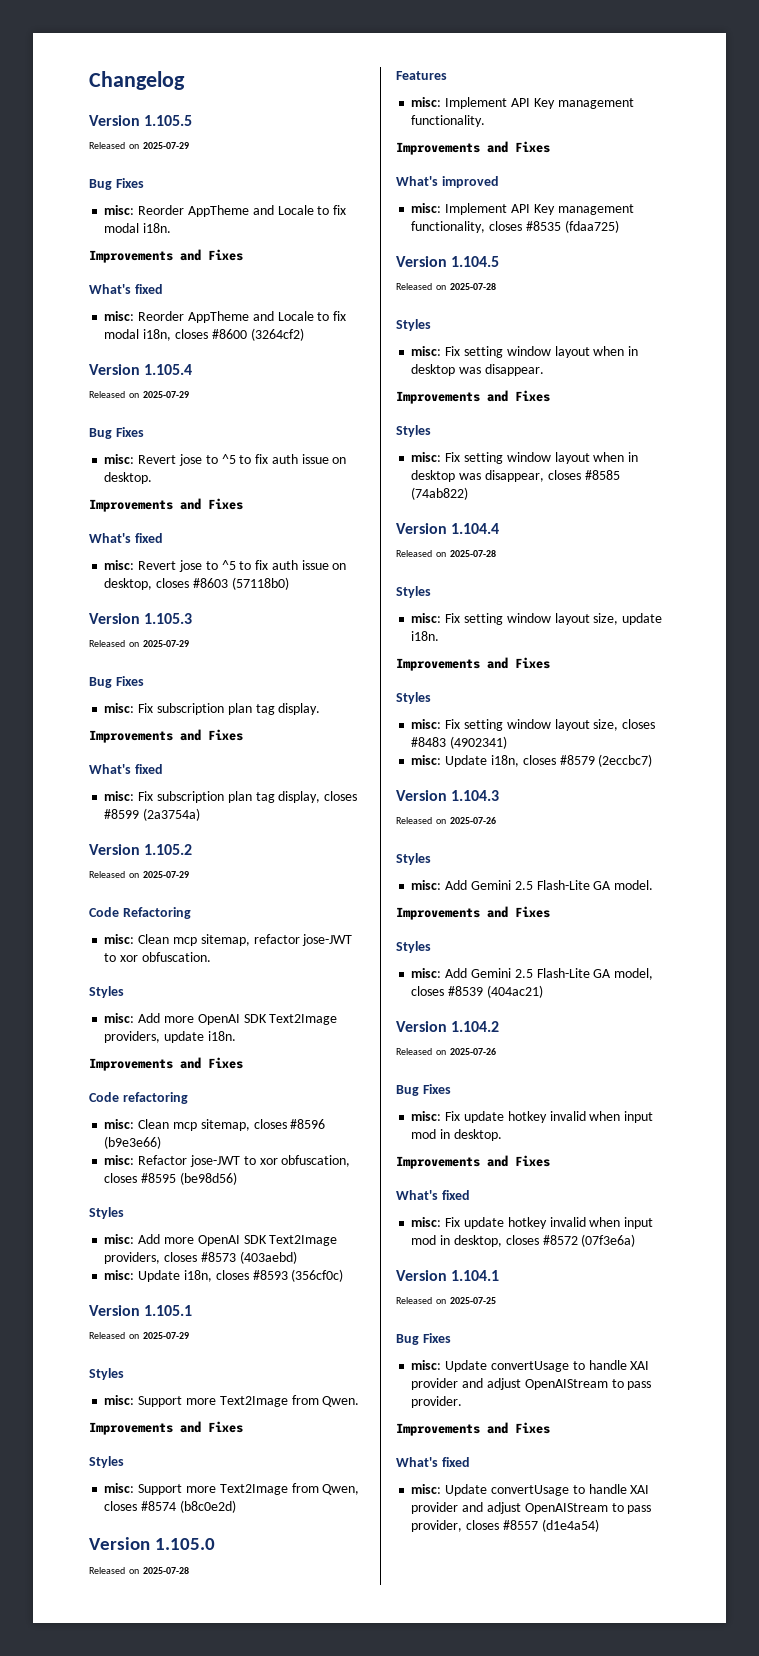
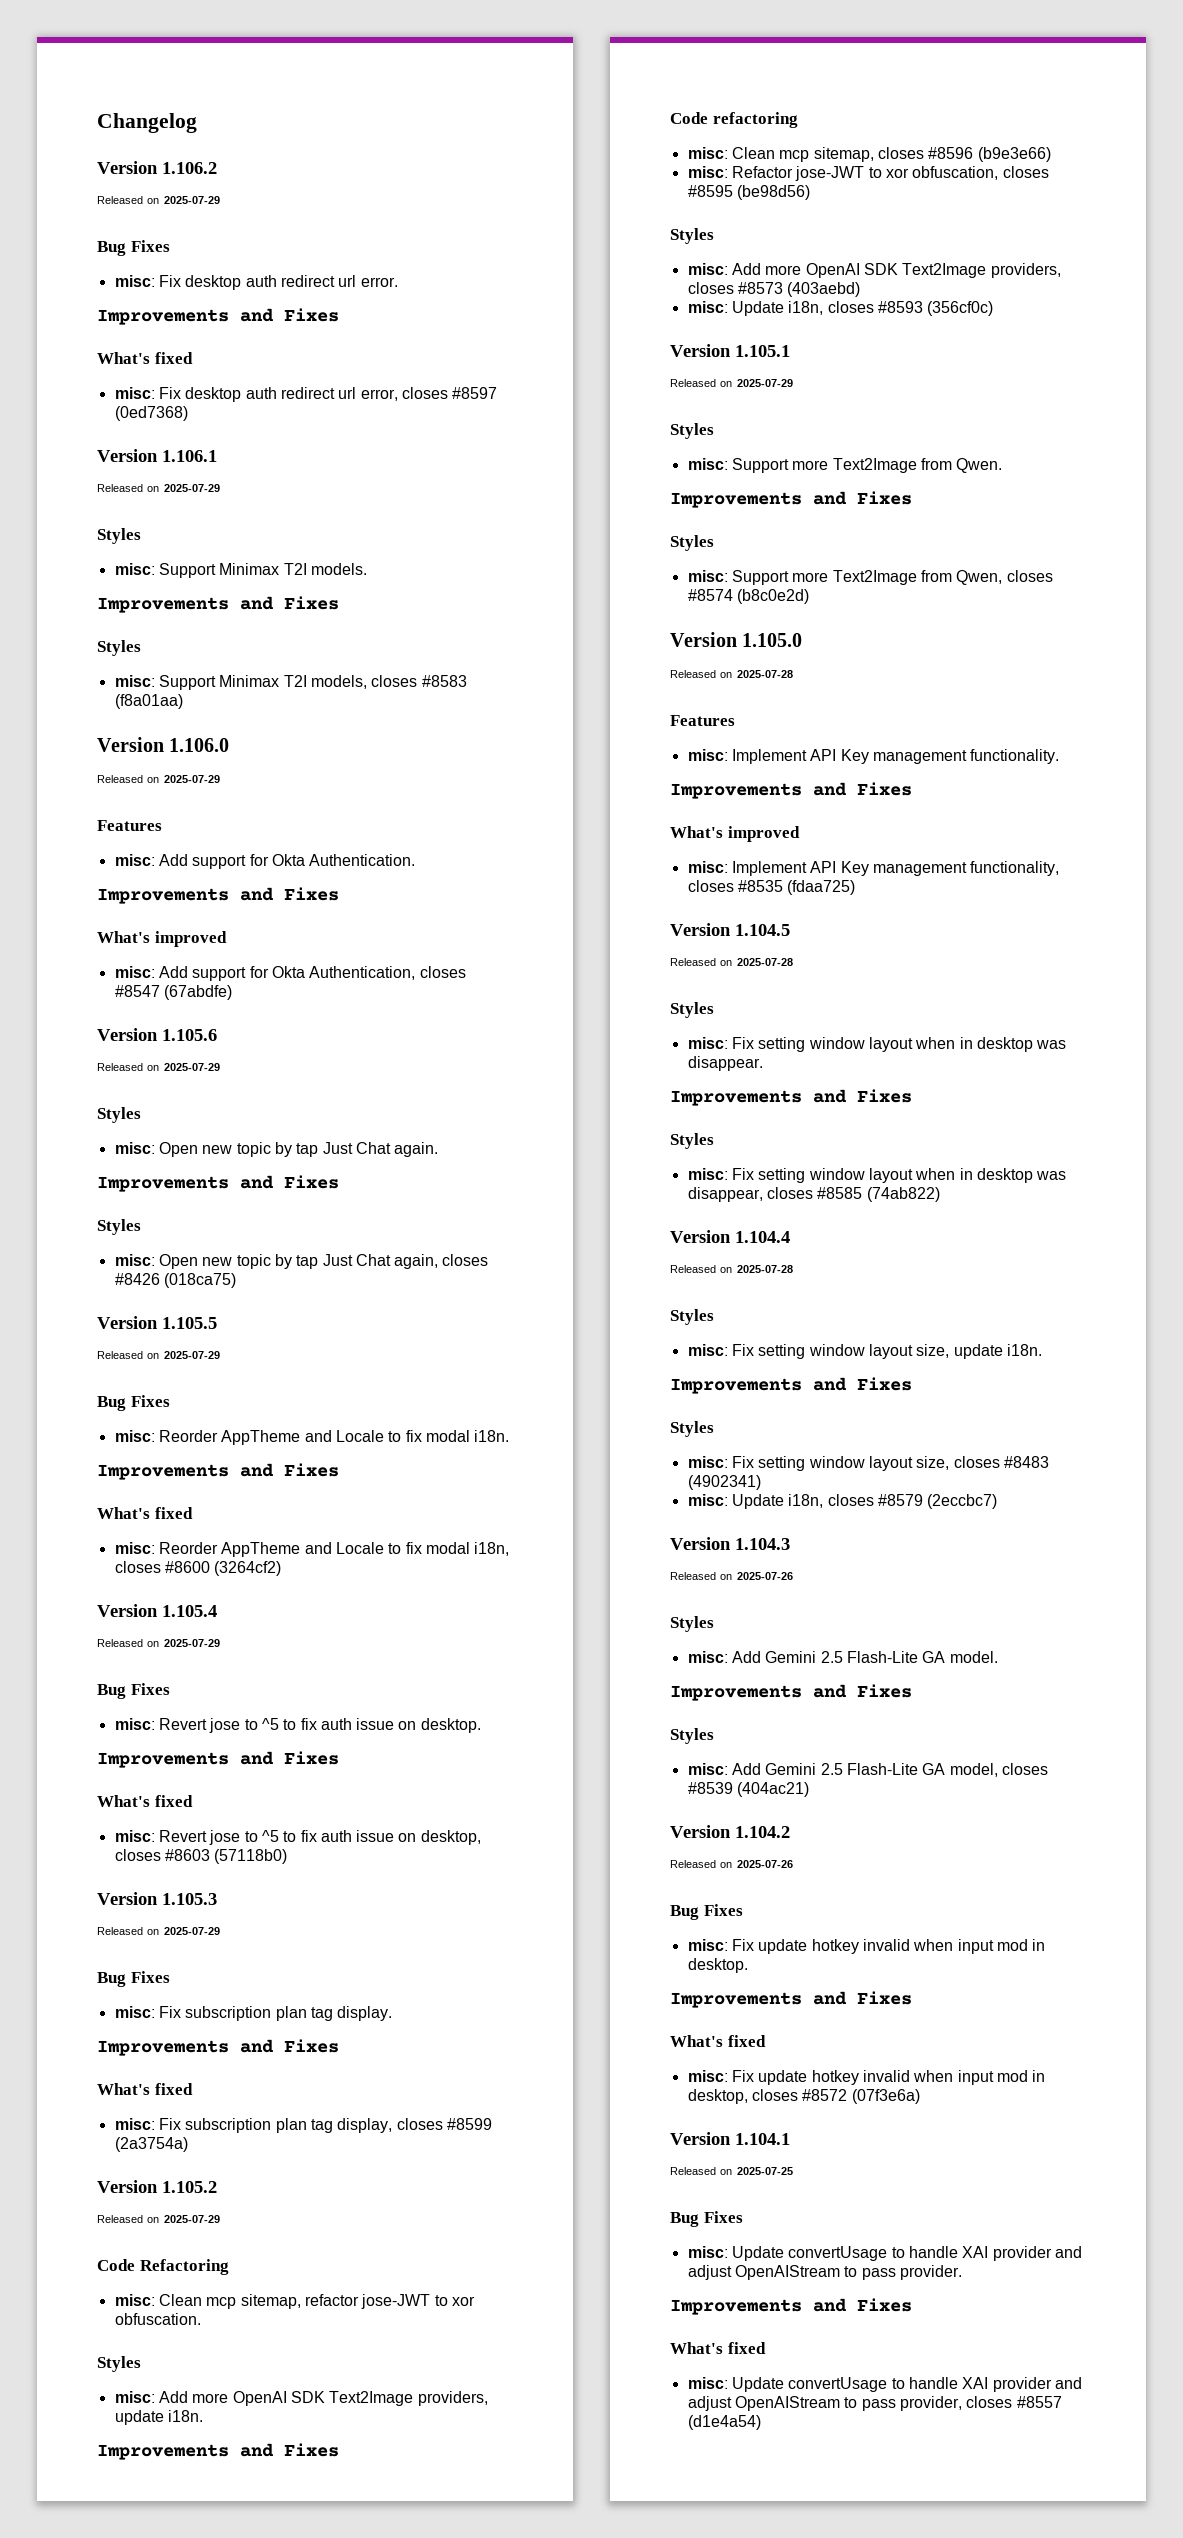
(185, 80) none -> [97,161,217,174] [97,196,220,204] [97,240,170,256] [114,275,398,290] [97,308,339,325] [97,352,193,364] [114,387,498,402] [114,406,188,421] [97,449,217,462] [97,484,220,492] [97,528,141,544] [114,563,367,578] [97,596,339,613] [97,640,141,656] [114,675,467,690] [114,694,183,709] [97,737,230,752] [97,775,220,783] [97,820,162,831] [114,854,416,869] [97,887,339,904] [97,931,227,947] [114,966,466,981] [114,985,232,1000] [97,1028,217,1041] [97,1063,220,1071] [97,1107,141,1123] [114,1142,439,1157] [97,1175,339,1192] [97,1219,141,1235] [114,1254,489,1269] [114,1273,236,1288] // Version 1.106.2 // Released on 2025-07-29 // Bug Fixes // misc: Fix desktop auth redirect url error. // Improvements and Fixes // What's fixed // misc: Fix desktop auth redirect url error, closes #8597 (0ed7368) // Version 1.106.1 // Released on 2025-07-29 // Styles // misc: Support Minimax T2I models. // Improvements and Fixes // Styles // misc: Support Minimax T2I models, closes #8583 (f8a01aa) // Version 1.106.0 // Released on 2025-07-29 // Features // misc: Add support for Okta Authentication. // Improvements and Fixes // What's improved // misc: Add support for Okta Authentication, closes #8547 (67abdfe) // Version 1.105.6 // Released on 2025-07-29 // Styles // misc: Open new topic by tap Just Chat again. // Improvements and Fixes // Styles // misc: Open new topic by tap Just Chat again, closes #8426 (018ca75)

